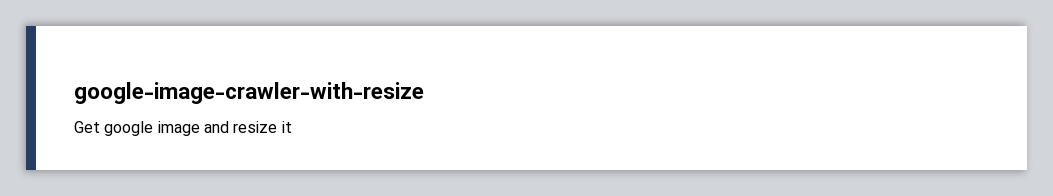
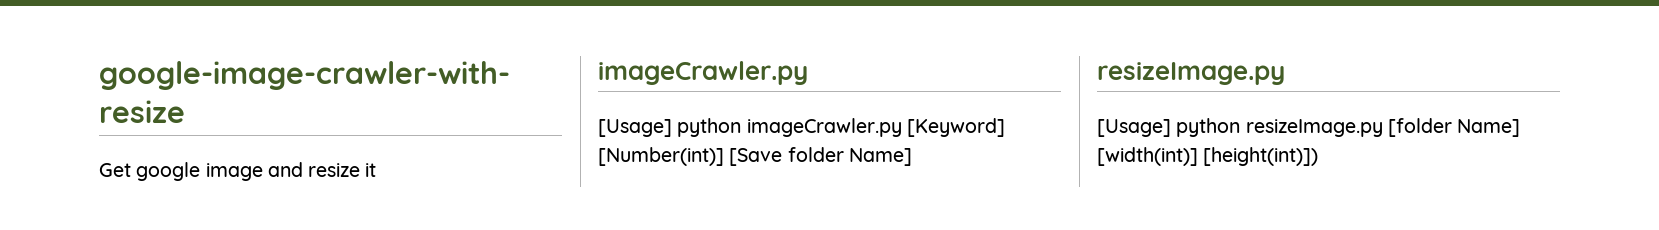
(292, 127) none -> [598,61,808,85] [598,118,1005,137] [598,147,912,166] [1097,62,1285,85] [1097,118,1521,137] [1097,147,1319,166] // imageCrawler.py // [Usage] python imageCrawler.py [Keyword] [Number(int)] [Save folder Name] // resizeImage.py // [Usage] python resizeImage.py [folder Name] [width(int)] [height(int)])

